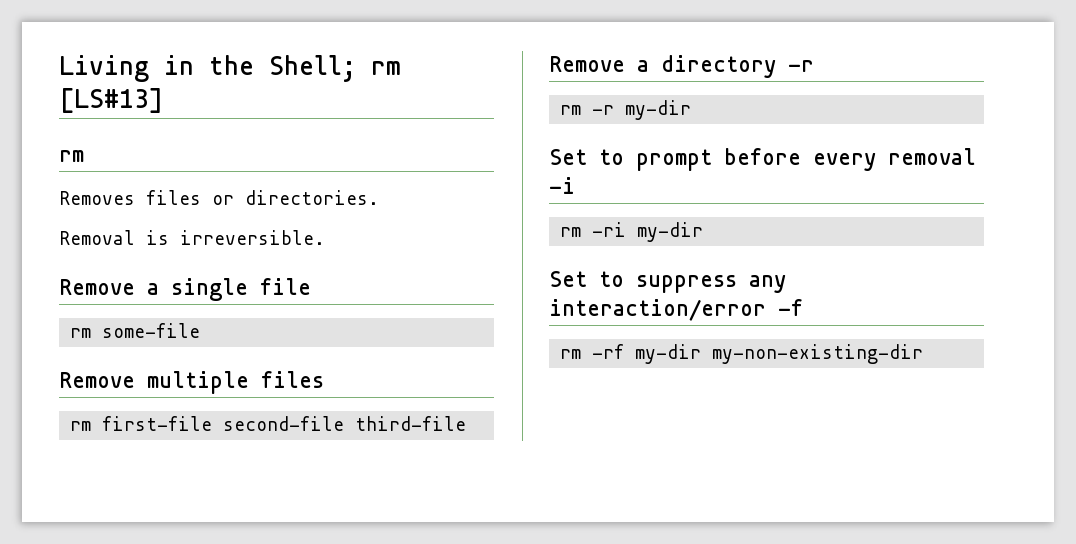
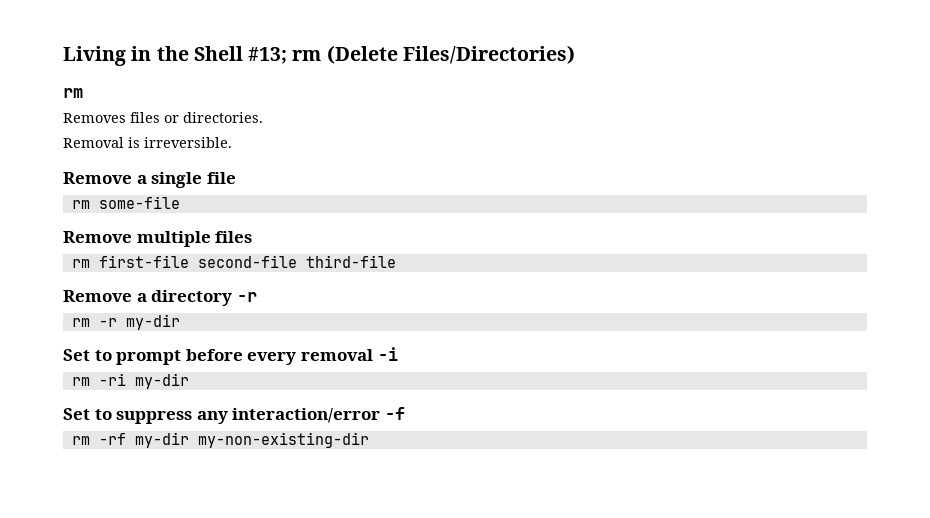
[269,55,401,82] [59,88,163,113] Shell; rm [LS#13] -> [193,45,575,64] Shell #13; rm (Delete Files/Directories)

